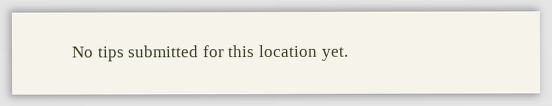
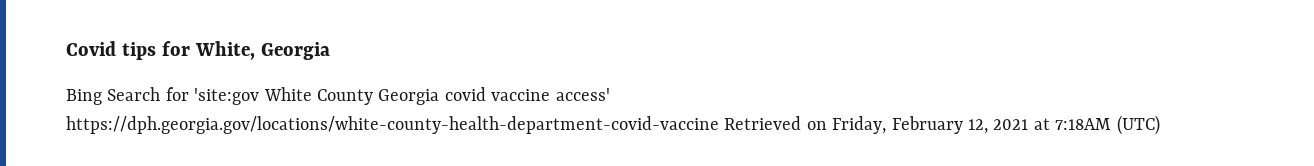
[71,44,349,62] No tips submitted for this location yet. -> [66,41,330,60] [66,87,610,105] [66,115,1160,135] Covid tips for White, Georgia // Bing Search for 'site:gov White County Georgia covid vaccine access' https://dph.georgia.gov/locations/white-county-health-department-covid-vaccine Retrieved on Friday, February 12, 2021 at 7:18AM (UTC)

